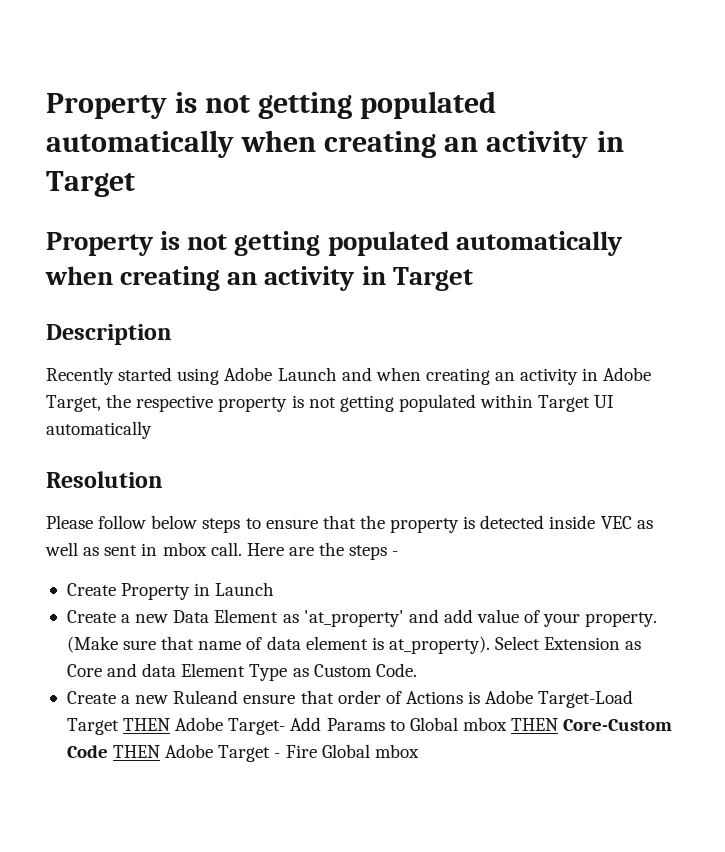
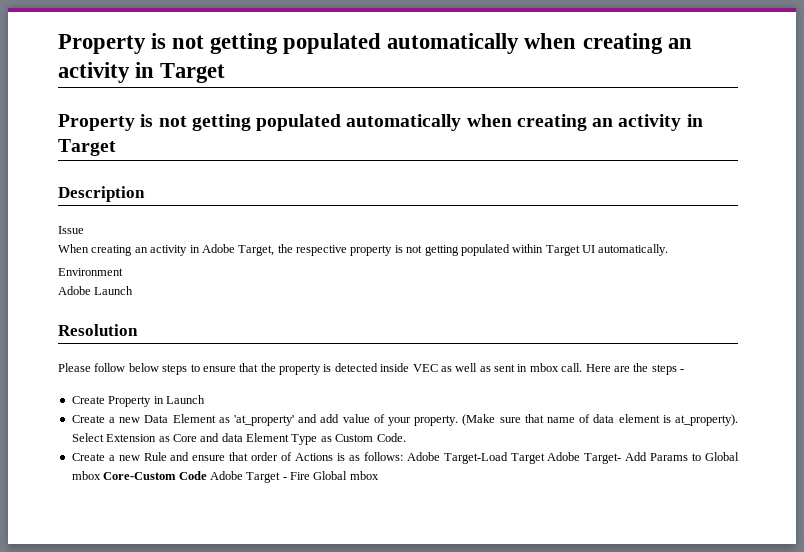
[46,367,421,385] Recently started using Adobe Launch and when -> [58,226,84,234] [58,244,89,253] Issue // When
[46,421,152,439] automatically -> [598,244,669,256] [58,268,123,276] [58,286,134,295] automatically. // Environment // Adobe Launch
[173,690,239,704] Ruleand -> [143,452,190,461] Rule and
(481, 697) none -> [348,452,403,461] as follows:
[123,718,171,731] THEN -> (545, 458) none
[511,718,559,731] THEN -> (101, 475) none
[113,745,161,758] THEN -> (207, 475) none

